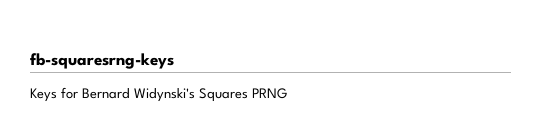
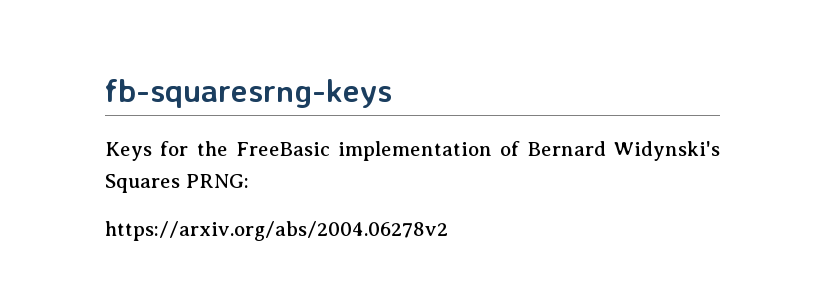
(78, 93) none -> [196,141,521,161] the FreeBasic implementation of
[252,88,287,99] PRNG -> [185,174,249,188] [105,221,448,241] PRNG: // https://arxiv.org/abs/2004.06278v2

